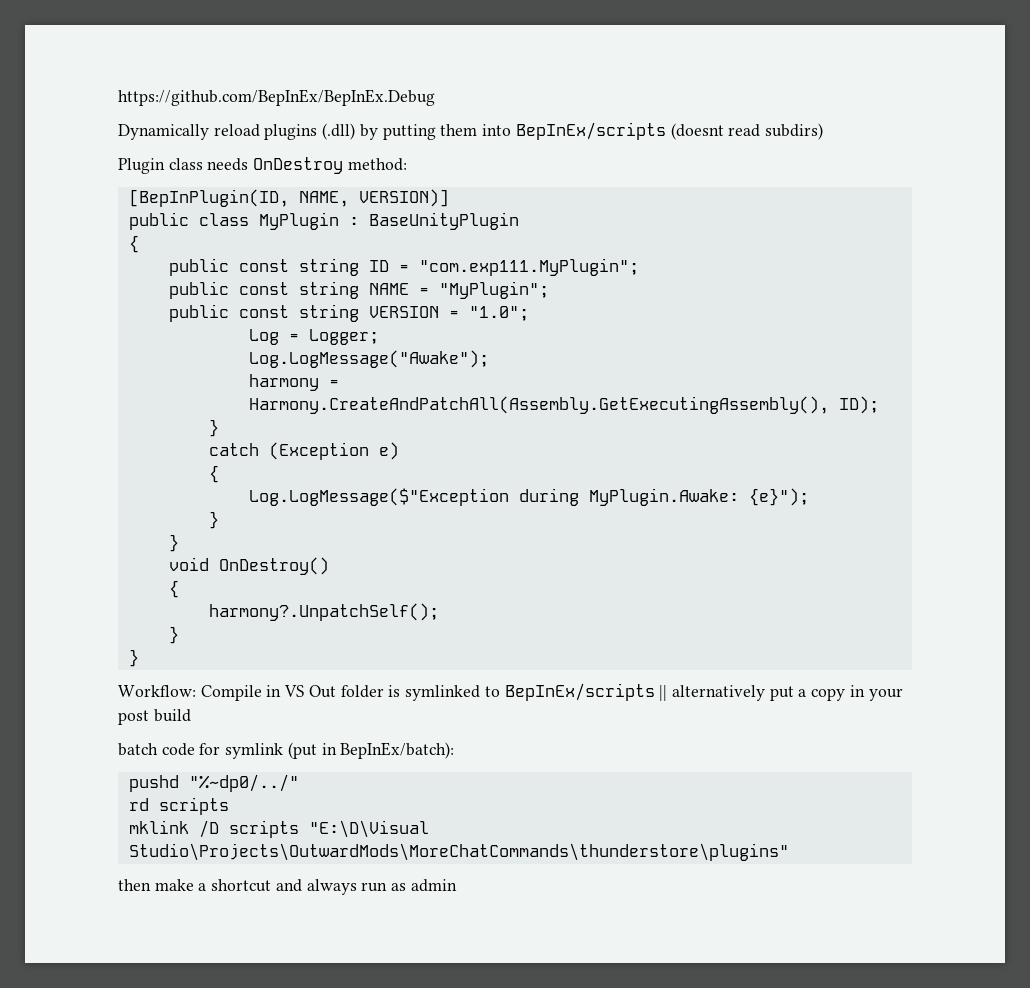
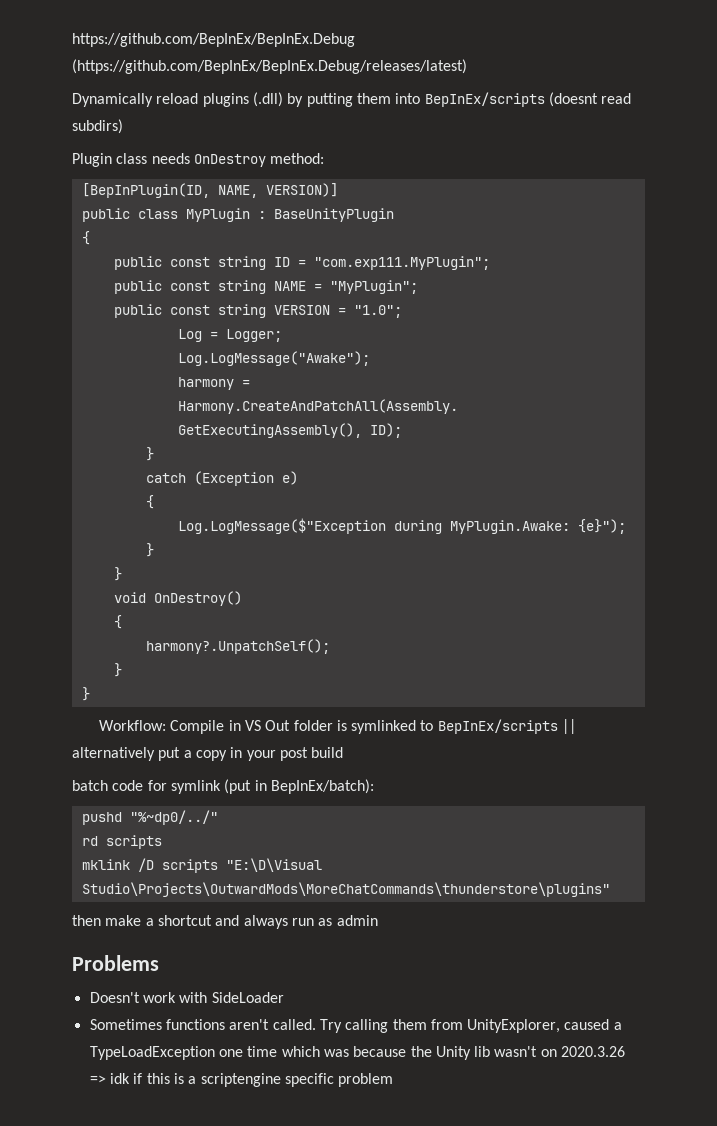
(435, 97) none -> [72,59,467,74] (https://github.com/BepInEx/BepInEx.Debug/releases/latest)
(457, 885) none -> [72,955,159,971] [89,992,284,1003] [89,1019,622,1033] [89,1046,626,1060] [89,1073,394,1087] // Problems // Doesn't work with SideLoader // Sometimes functions aren't called. Try calling them from UnityExplorer, caused a TypeLoadException one time which was because the Unity lib wasn't on 2020.3.26 => idk if this is a scriptengine specific problem

